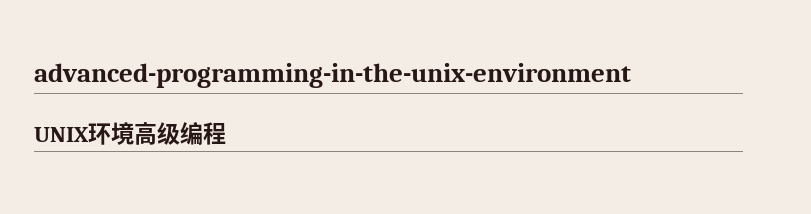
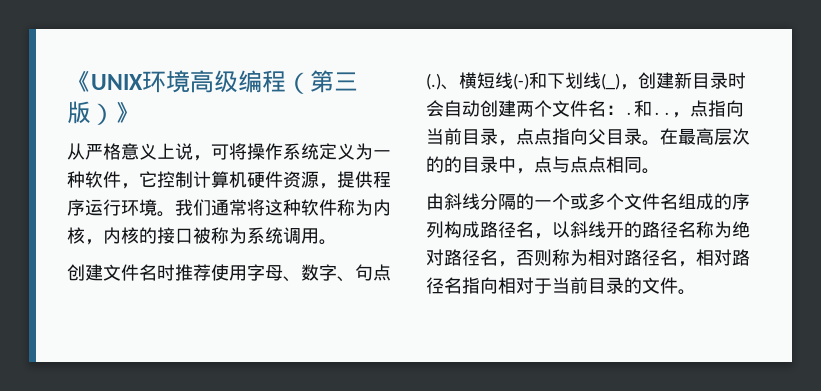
[34,63,631,88] advanced-programming-in-the-unix-environment // -> [67,70,91,92] 《
(226, 133) none -> [286,70,358,94] [67,101,139,125] [67,143,391,161] [67,171,391,189] [67,199,391,217] [67,227,337,245] [67,264,391,282] [426,72,746,90] [426,100,744,118] [426,128,750,146] [426,156,660,174] [426,193,750,210] [426,221,750,239] [426,249,750,267] [426,277,696,295] （第三版）》 // 从严格意义上说，可将操作系统定义为一种软件，它控制计算机硬件资源，提供程序运行环境。我们通常将这种软件称为内核，内核的接口被称为系统调用。 // 创建文件名时推荐使用字母、数字、句点(.)、横短线(-)和下划线(_)，创建新目录时会自动创建两个文件名：.和..，点指向当前目录，点点指向父目录。在最高层次的的目录中，点与点点相同。 // 由斜线分隔的一个或多个文件名组成的序列构成路径名，以斜线开的路径名称为绝对路径名，否则称为相对路径名，相对路径名指向相对于当前目录的文件。

